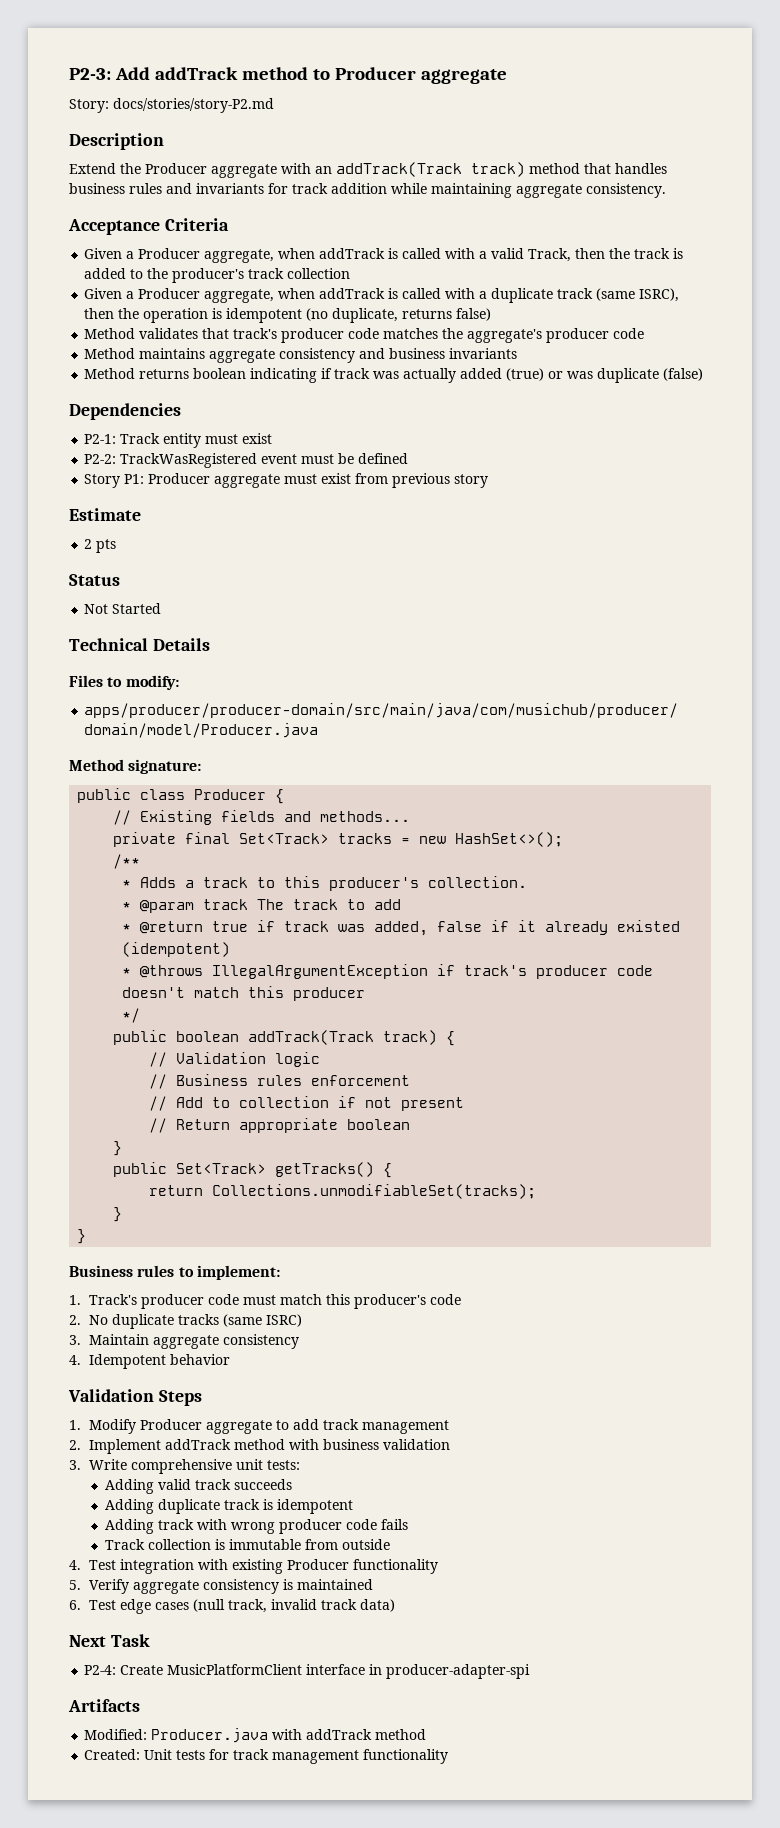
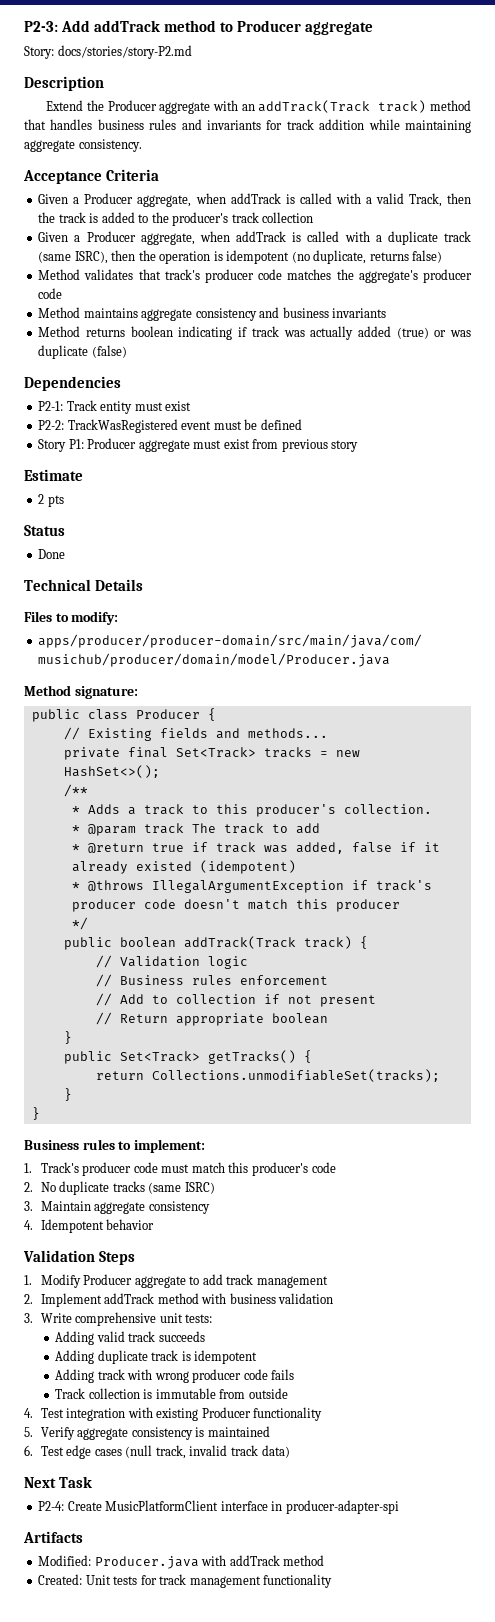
[84,603,162,614] Not Started -> [38,549,66,559] Done

